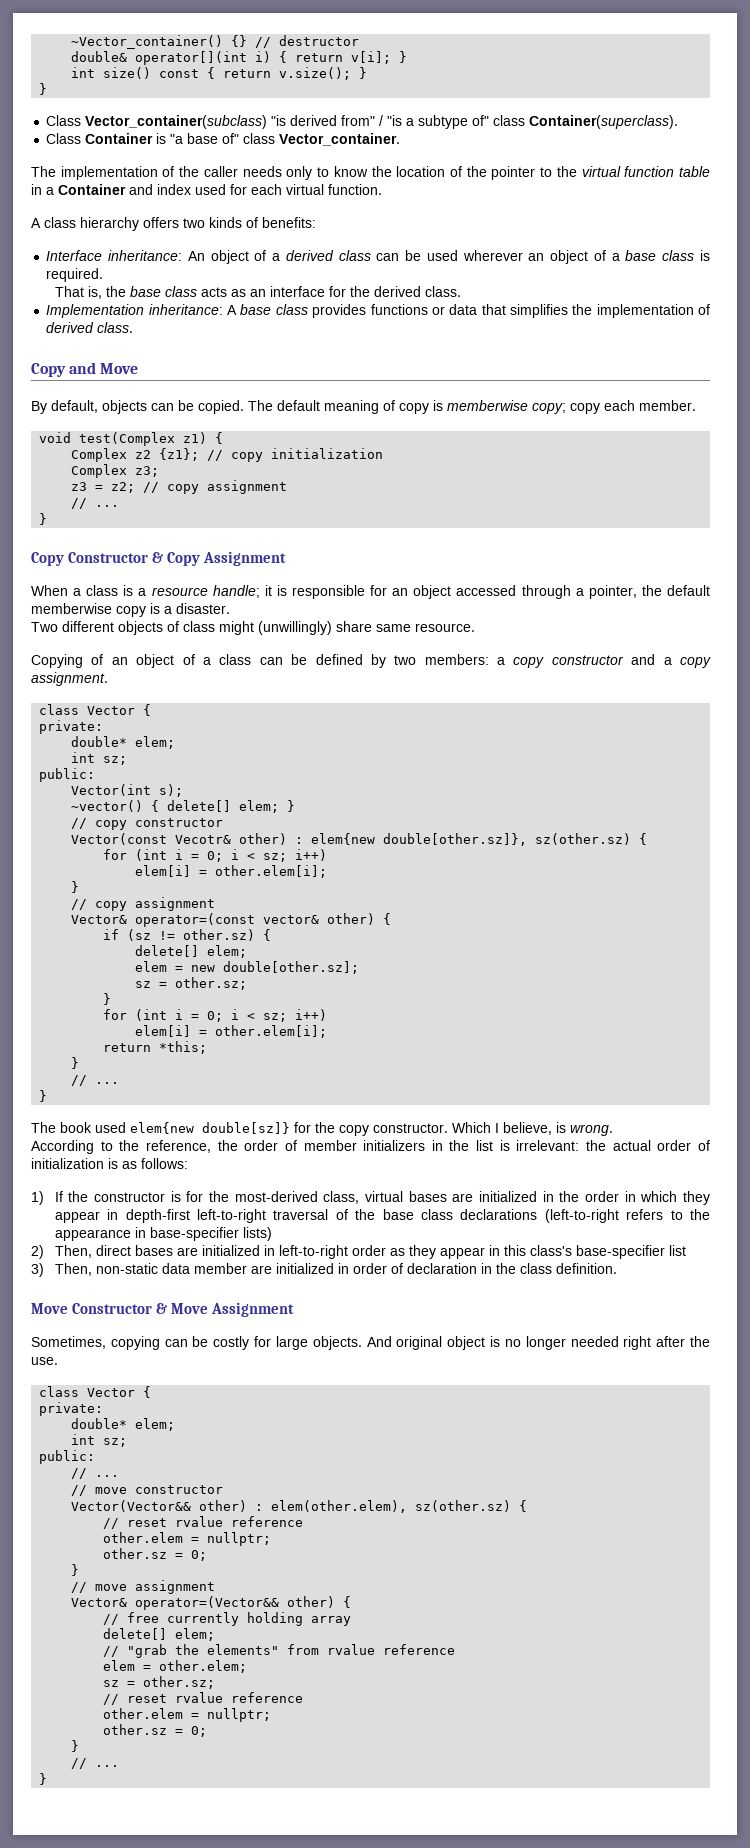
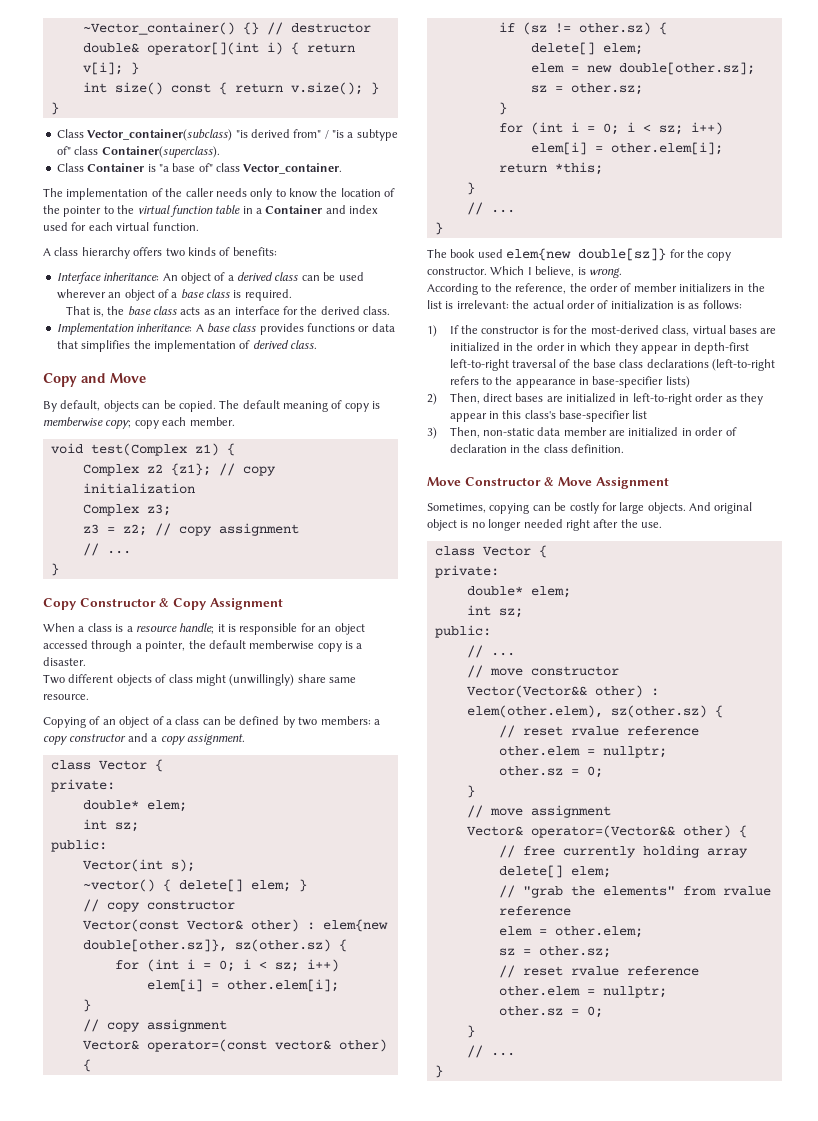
[175,835,232,844] Vecotr& -> [186,920,243,930] Vector&

